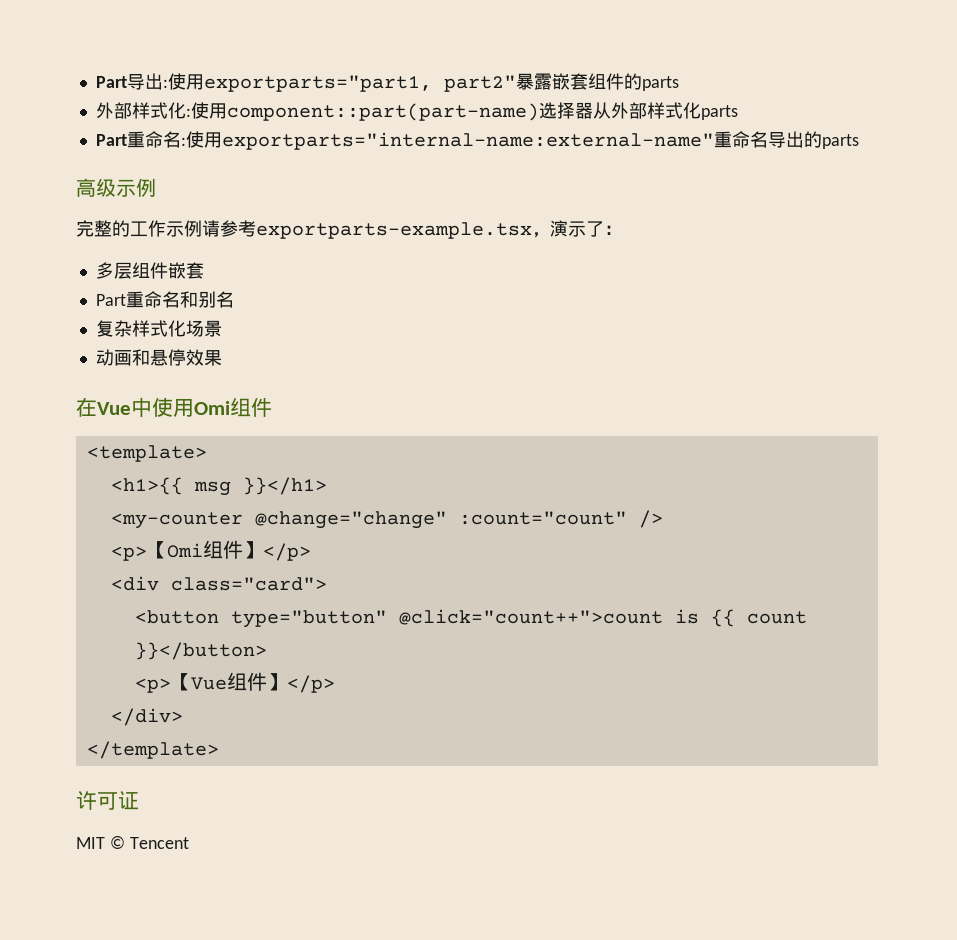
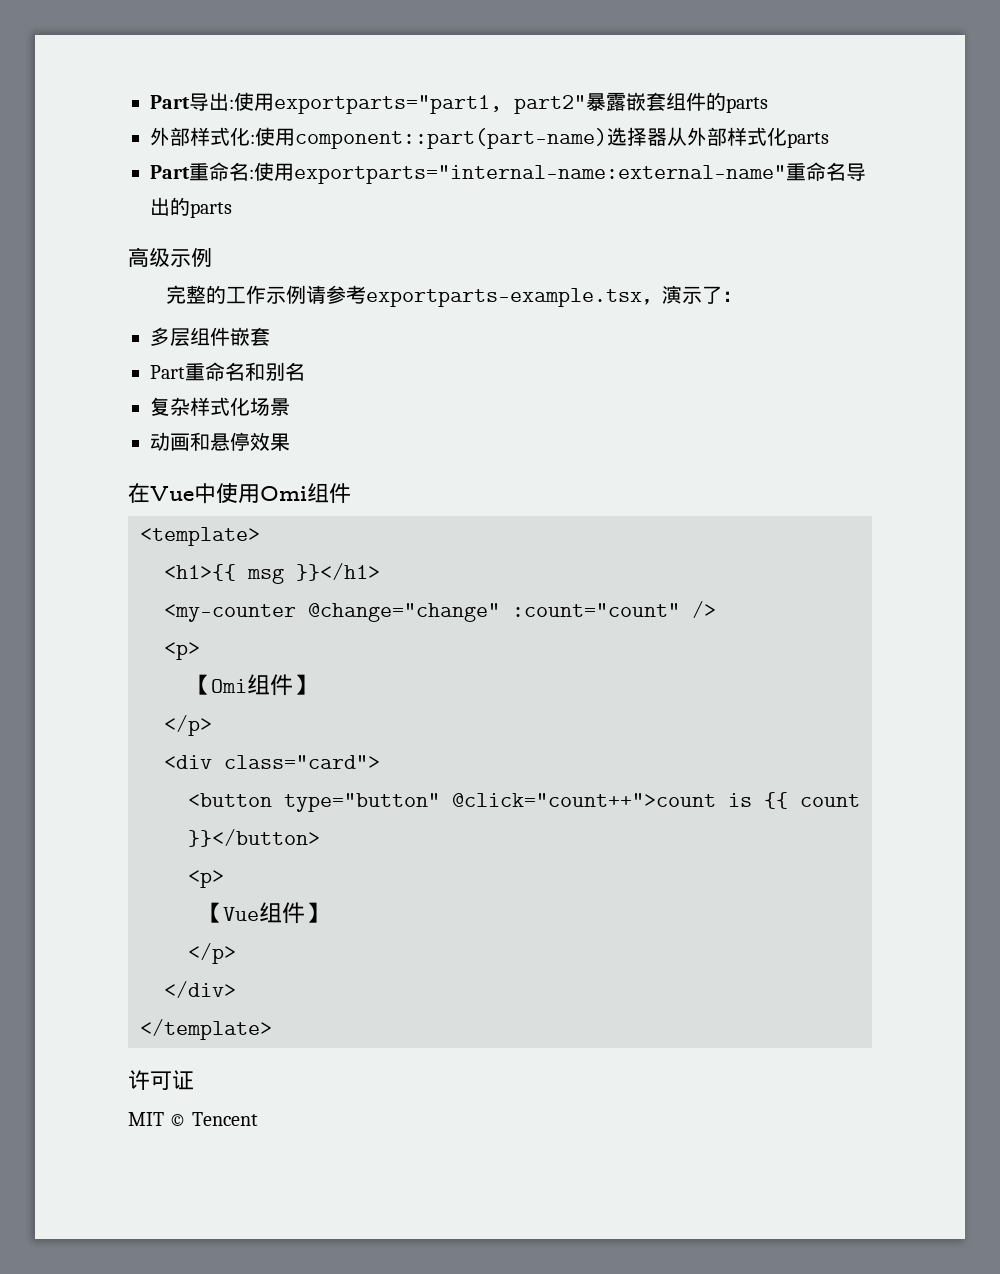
(147, 553) none -> (200, 651) //
(263, 550) none -> (316, 684) //
(171, 685) none -> (224, 879) //
(287, 682) none -> (328, 912) //

